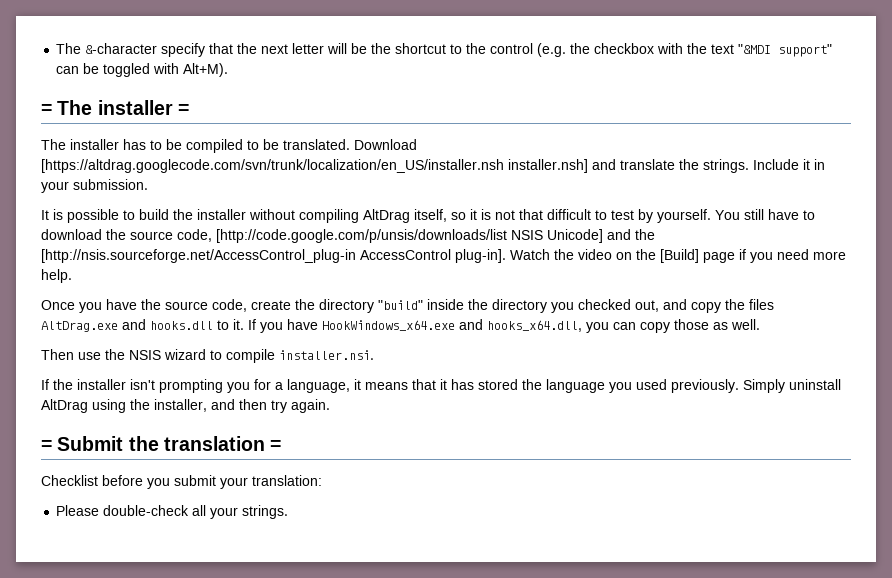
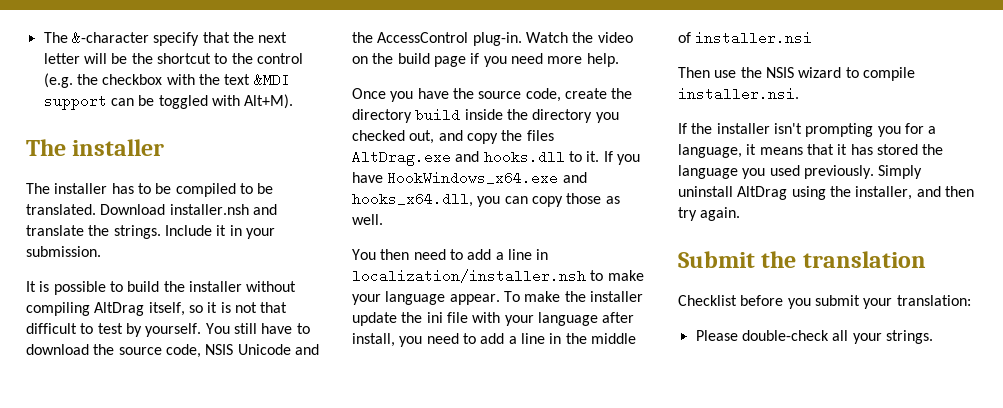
[738,44,833,57] "&MDI support" -> [253,73,290,87] [43,96,107,110] &MDI support
[41,100,189,115] = The installer = -> [26,139,165,156] The installer
[41,159,588,173] [https://altdrag.googlecode.com/svn/trunk/localization/en_US/installer.nsh installer.nsh] -> [169,204,249,215] installer.nsh
[216,229,655,243] [41,249,506,263] [http://code.google.com/p/unsis/downloads/list NSIS Unicode] and the [http://nsis.sourceforge.net/AccessControl_plug-in AccessControl plug-in]. -> [205,344,319,355] [352,32,522,46] NSIS Unicode and the AccessControl plug-in.
[660,249,699,263] [Build] -> [397,53,430,64] build
[378,300,423,310] "build" -> [415,108,461,122] build
(760, 324) none -> [352,249,549,260] [352,269,644,283] [352,291,643,305] [352,312,635,326] [352,333,636,347] [678,31,813,45] // You then need to add a line in localization/installer.nsh to make your language appear. To make the installer update the ini file with your language after install, you need to add a line in the middle of installer.nsi
[41,440,52,451] = -> (741, 214) none
[270,440,282,451] = -> (926, 259) none

